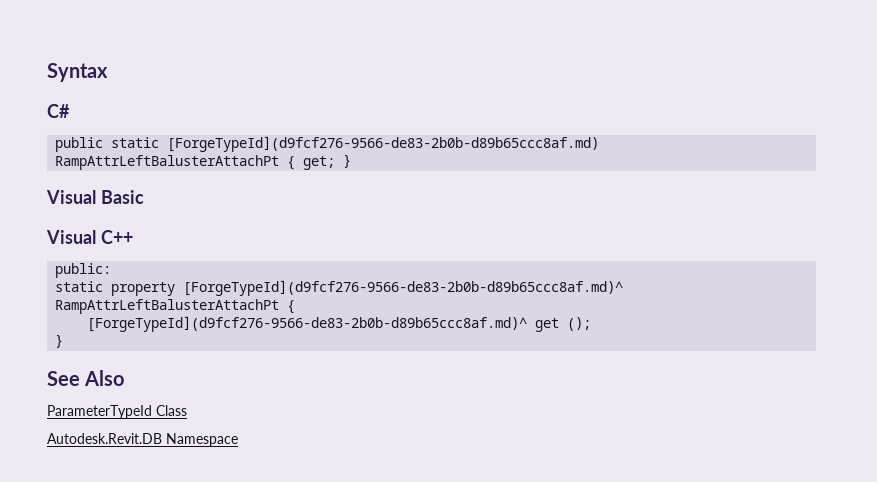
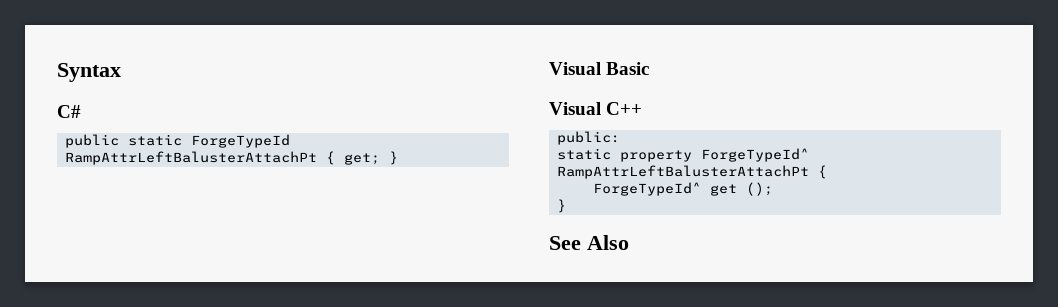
[167,136,600,152] [ForgeTypeId](d9fcf276-9566-de83-2b0b-d89b65ccc8af.md) -> [191,134,291,148] ForgeTypeId
[183,280,624,296] [ForgeTypeId](d9fcf276-9566-de83-2b0b-d89b65ccc8af.md)^ -> [701,148,810,162] ForgeTypeId^
[87,316,528,332] [ForgeTypeId](d9fcf276-9566-de83-2b0b-d89b65ccc8af.md)^ -> [593,182,702,196] ForgeTypeId^
[47,405,187,419] [47,433,238,447] // ParameterTypeId Class // Autodesk.Revit.DB Namespace -> (629, 242) none

